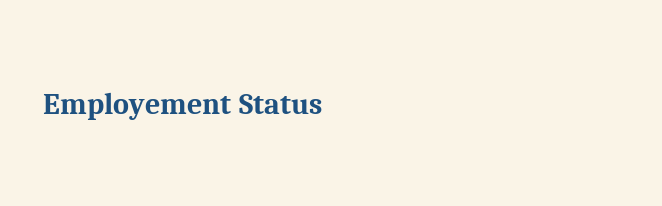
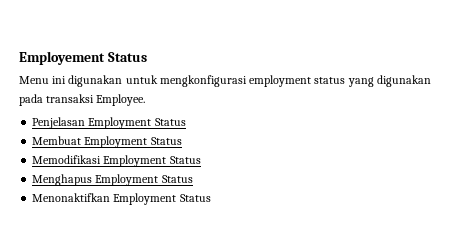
(323, 104) none -> [19,75,431,87] [19,94,146,106] [32,117,186,129] [32,136,182,148] [32,155,201,167] [32,174,193,186] [32,193,211,205] // Menu ini digunakan untuk mengkonfigurasi employment status yang digunakan pada transaksi Employee. // Penjelasan Employment Status // Membuat Employment Status // Memodifikasi Employment Status // Menghapus Employment Status // Menonaktifkan Employment Status

